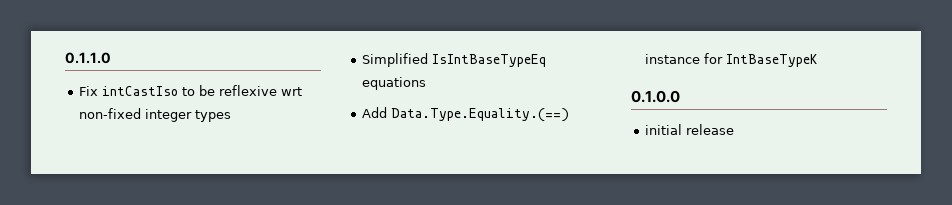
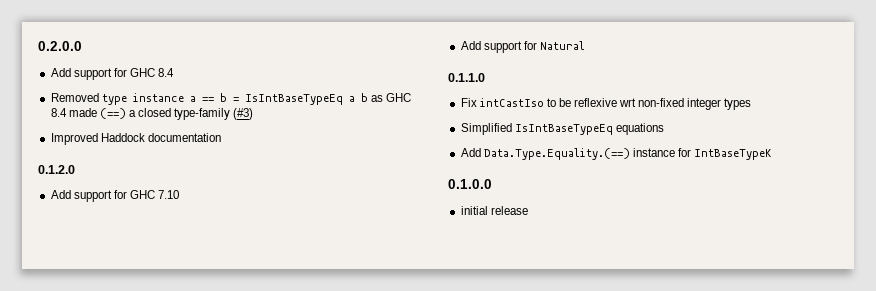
(65, 58) none -> [38,41,82,51] [50,68,175,80] [50,93,411,105] [50,108,254,120] [50,133,221,145] [38,165,75,174] [50,190,180,202] [460,41,585,53] 0.2.0.0 // Add support for GHC 8.4 // Removed type instance a == b = IsIntBaseTypeEq a b as GHC 8.4 made (==) a closed type-family (#3) // Improved Haddock documentation // 0.1.2.0 // Add support for GHC 7.10 // Add support for Natural //

